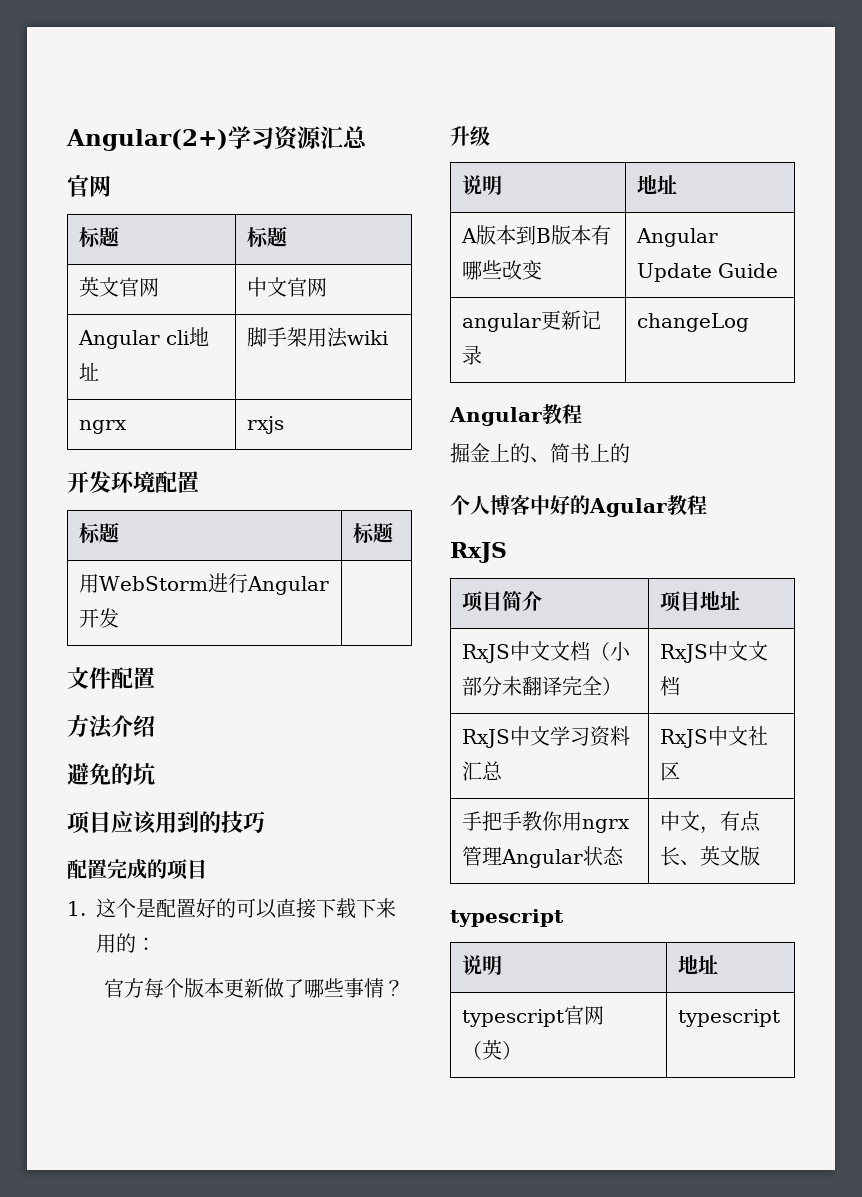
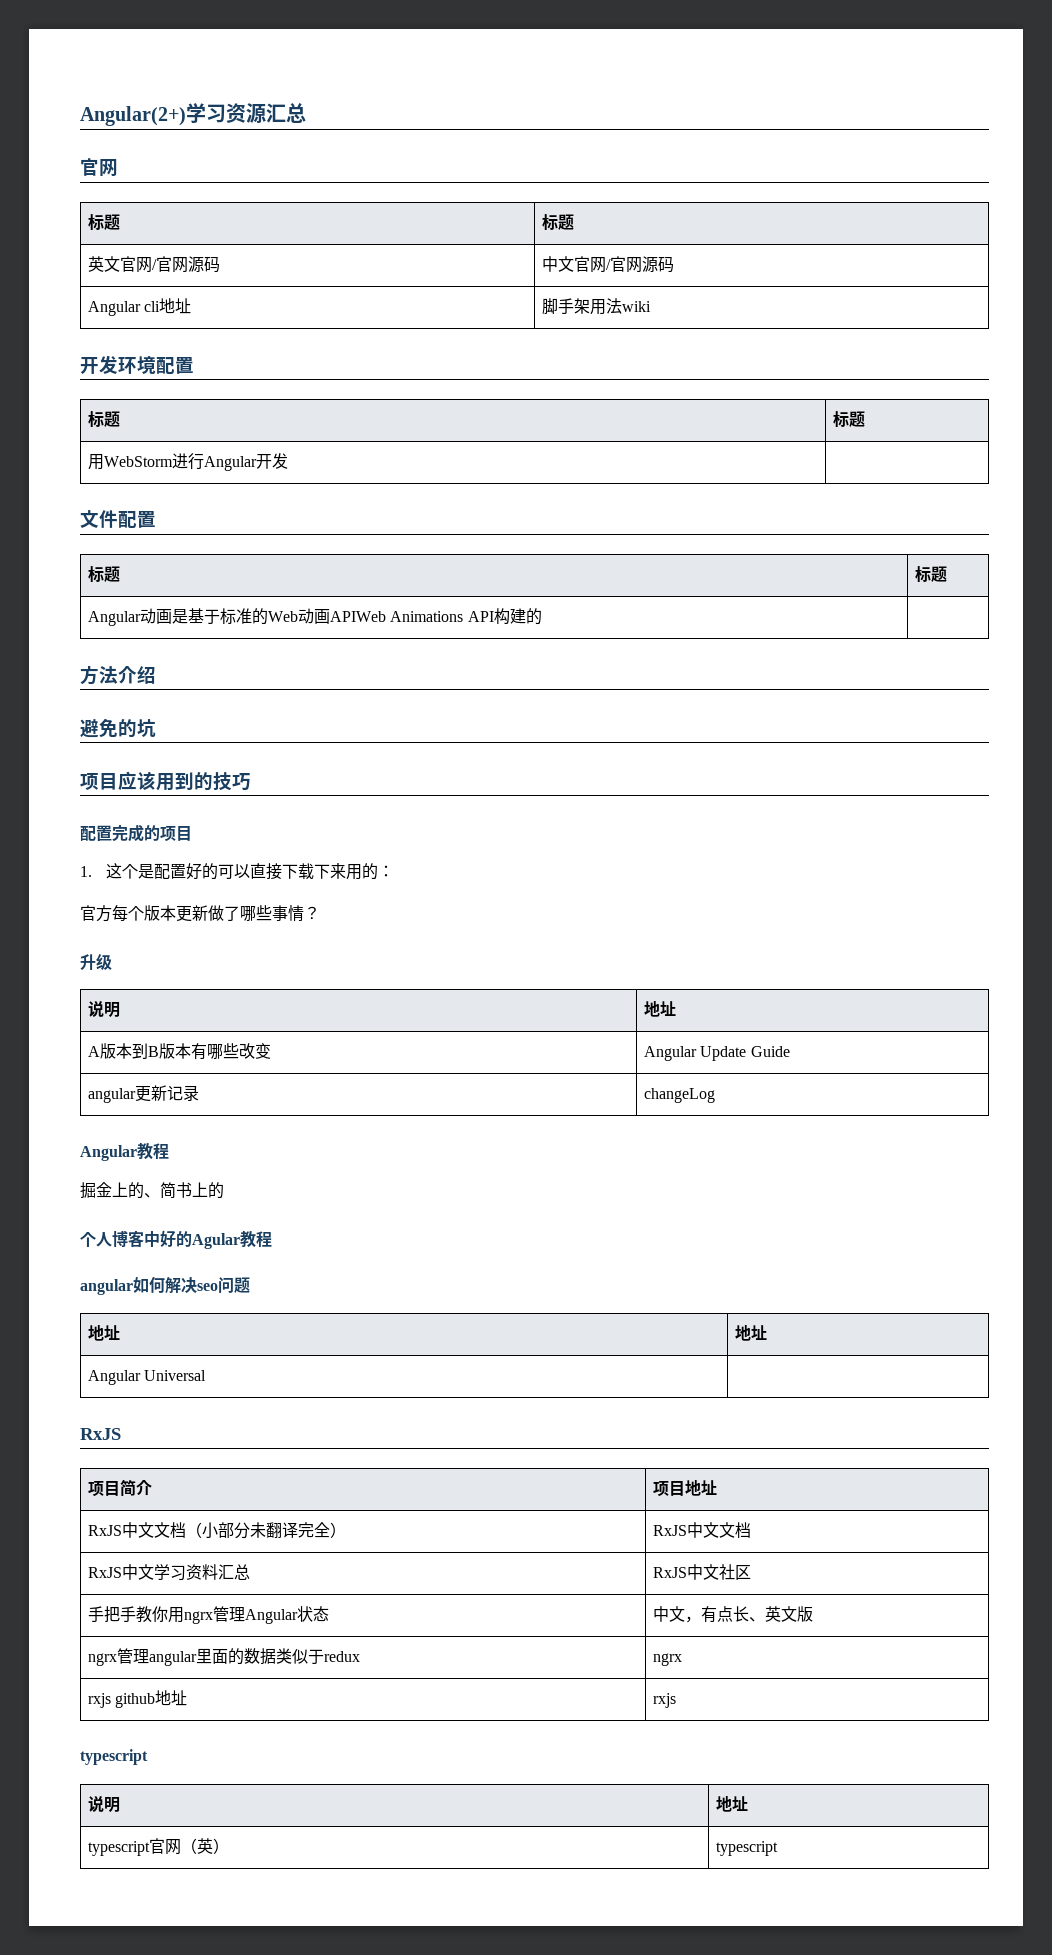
(160, 287) none -> [151,256,220,273] /官网源码
(328, 287) none -> [605,256,674,273] /官网源码
[79,420,128,434] [247,416,285,434] // ngrx | rxjs -> (651, 306) none
(155, 678) none -> [87,566,120,582] [914,566,947,582] [87,608,542,626] // 标题 | 标题 // Angular动画是基于标准的Web动画APIWeb Animations API构建的 |
(707, 505) none -> [80,1276,250,1295] [87,1325,120,1341] [734,1325,767,1341] [87,1370,207,1385] // angular如何解决seo问题 // 地址 | 地址 // Angular Universal |
(761, 856) none -> [87,1648,360,1666] [652,1653,682,1666] [87,1690,188,1708] [652,1693,676,1708] // ngrx管理angular里面的数据类似于redux | ngrx // rxjs github地址 | rxjs

